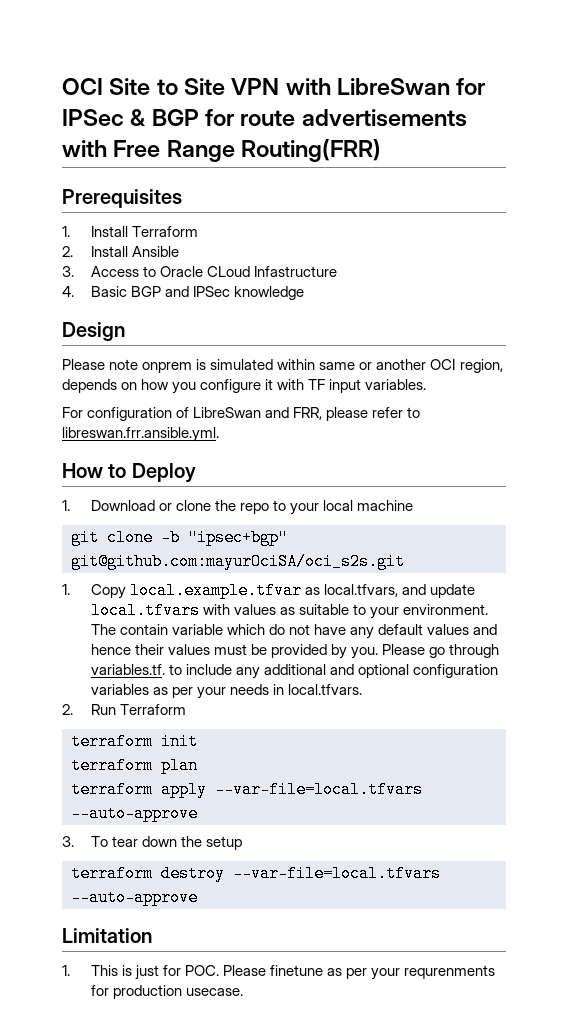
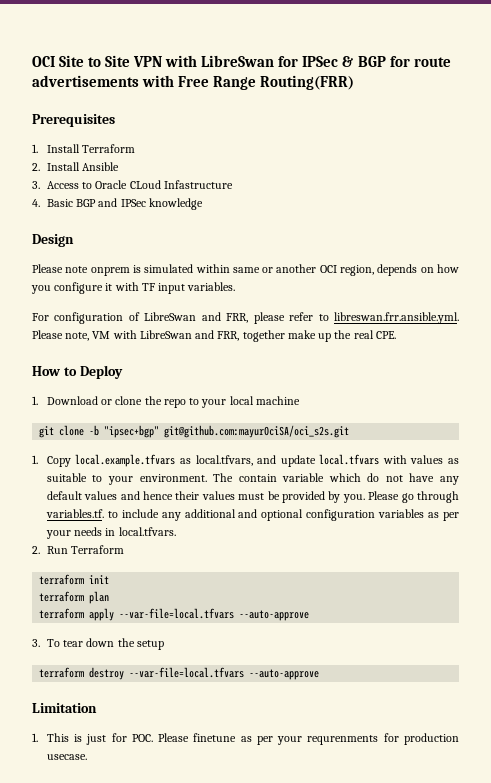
(219, 434) none -> [32,330,396,342] Please note, VM with LibreSwan and FRR, together make up the real CPE.
[130,582,303,599] local.example.tfvar -> [75,454,176,467] local.example.tfvars

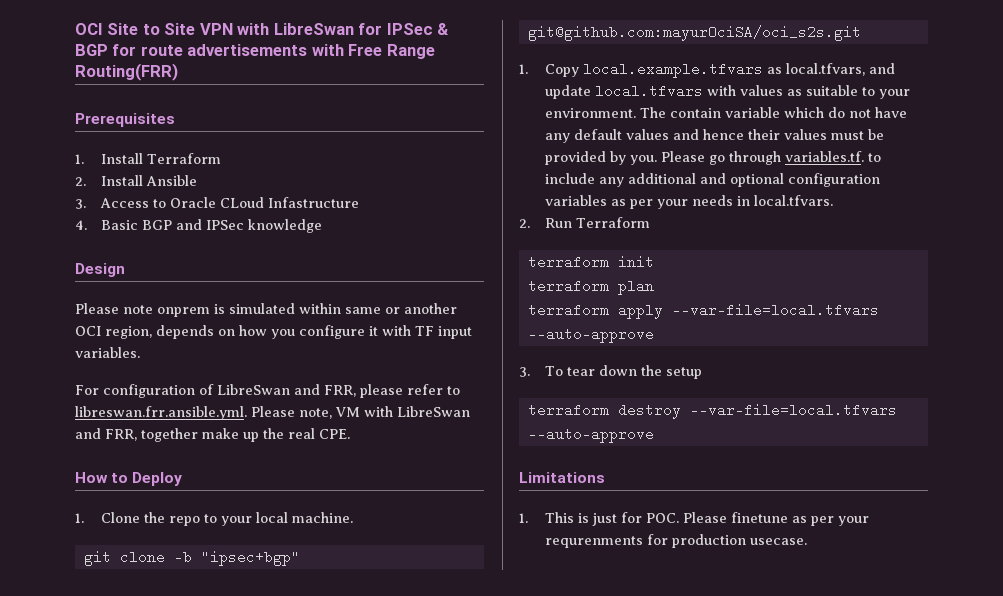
[46,396,143,405] Download or clone -> [101,512,141,523] Clone
[255,396,300,405] machine -> [292,512,354,523] machine.
[32,703,97,713] Limitation -> [519,472,605,483] Limitations

